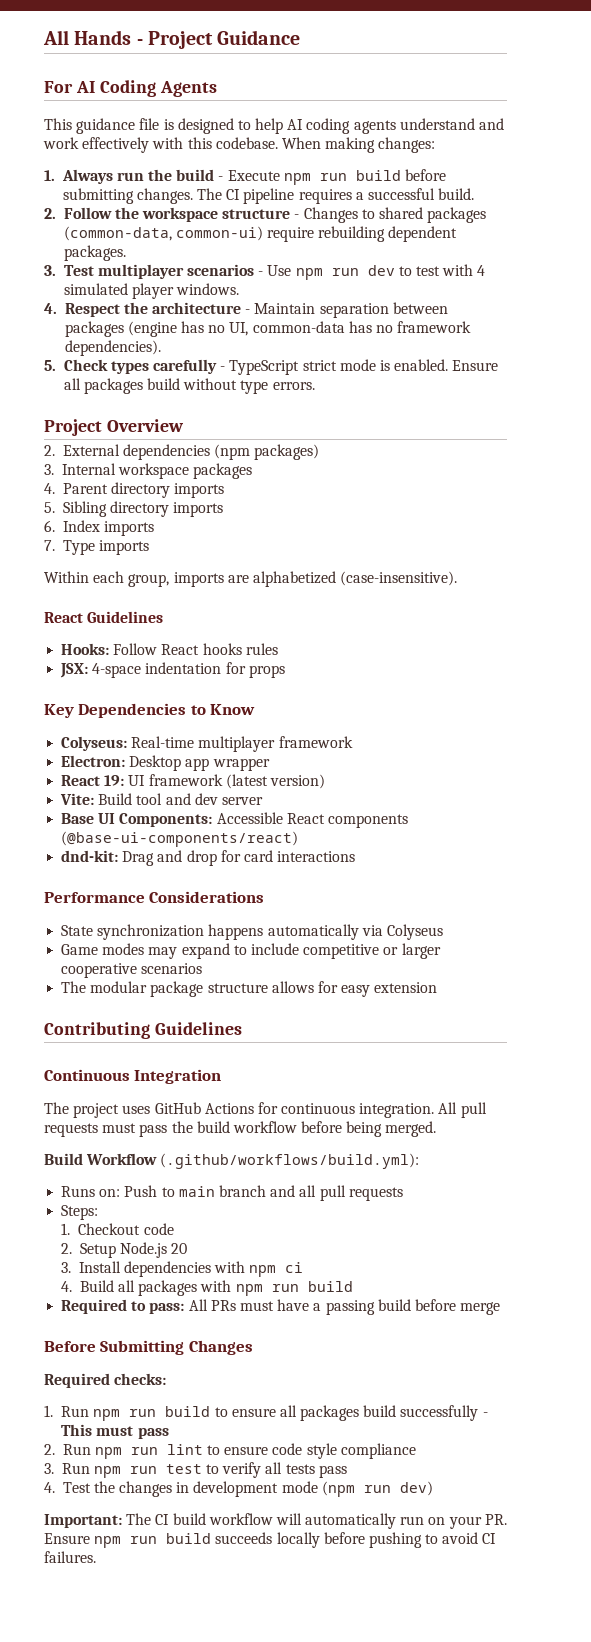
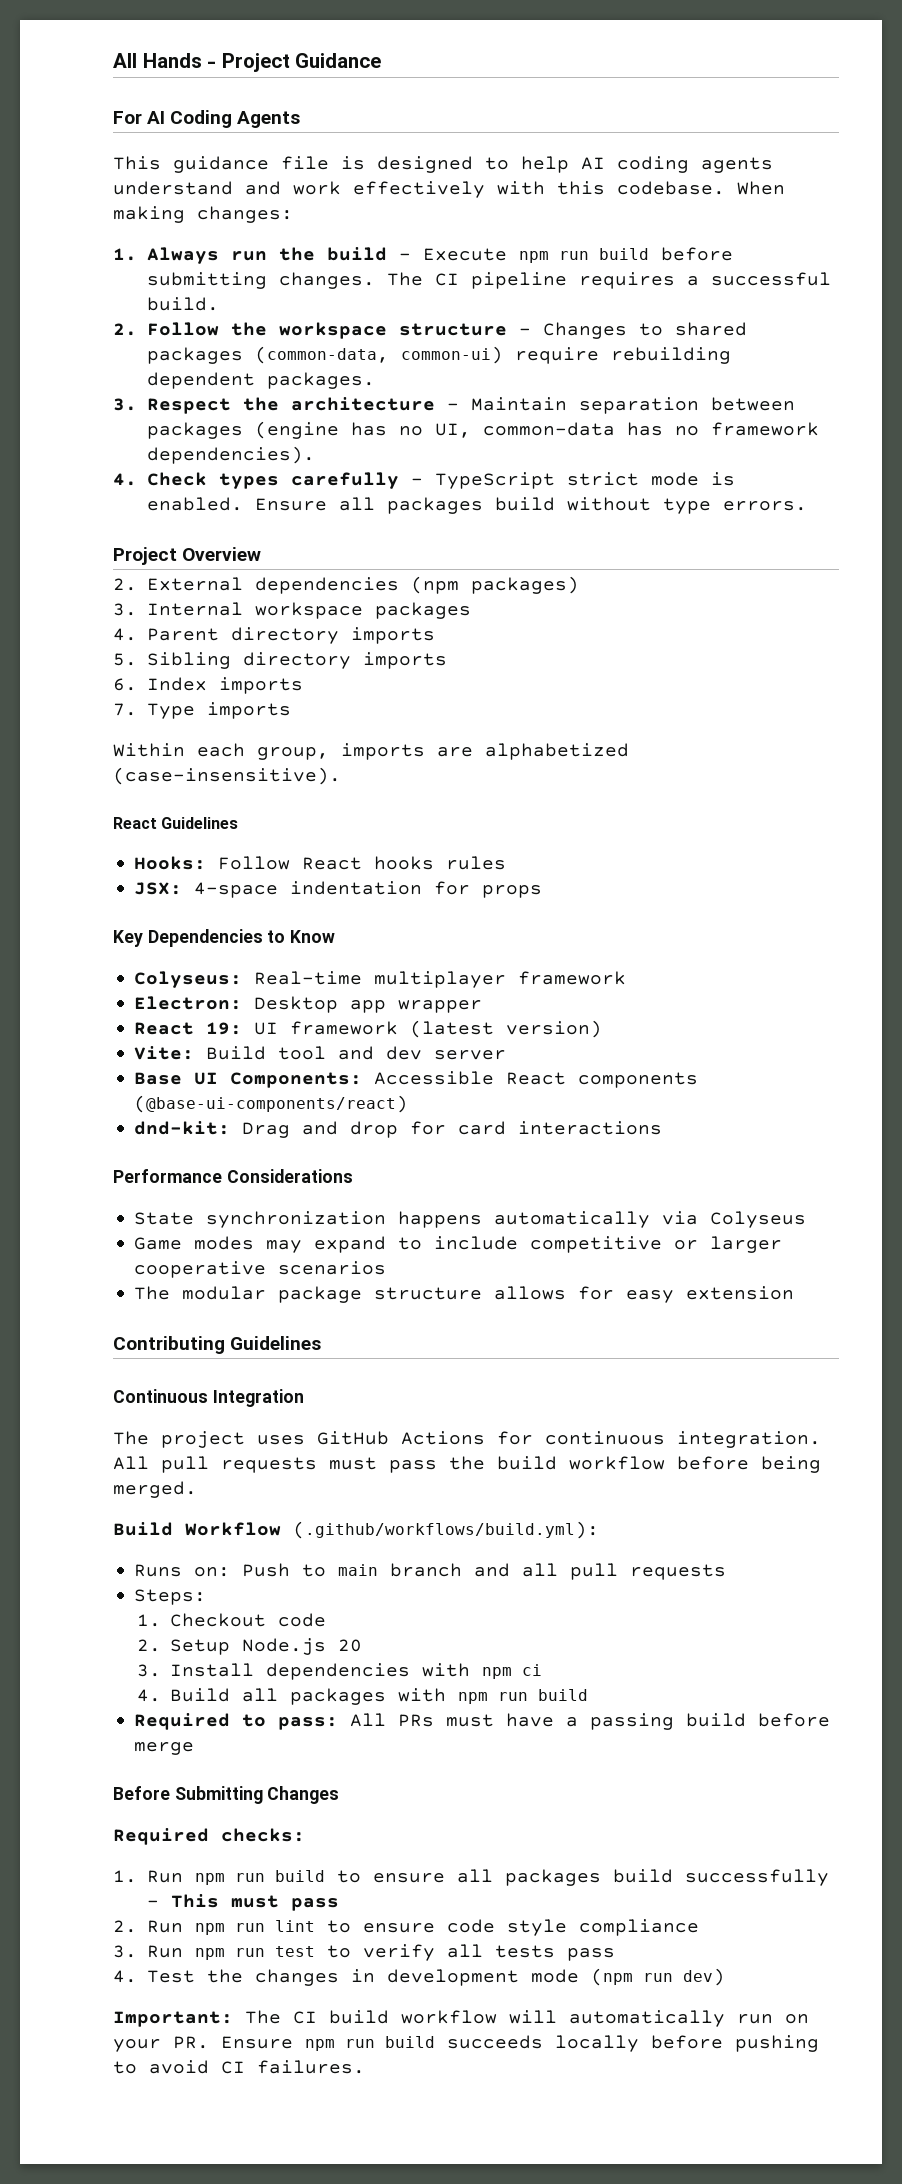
[63,264,486,280] [63,283,240,299] [44,303,57,314] Test multiplayer scenarios - Use npm run dev to test with 4 simulated player windows. // 4. -> (137, 404) none
[44,360,56,371] 5. -> [113,473,137,486] 4.

